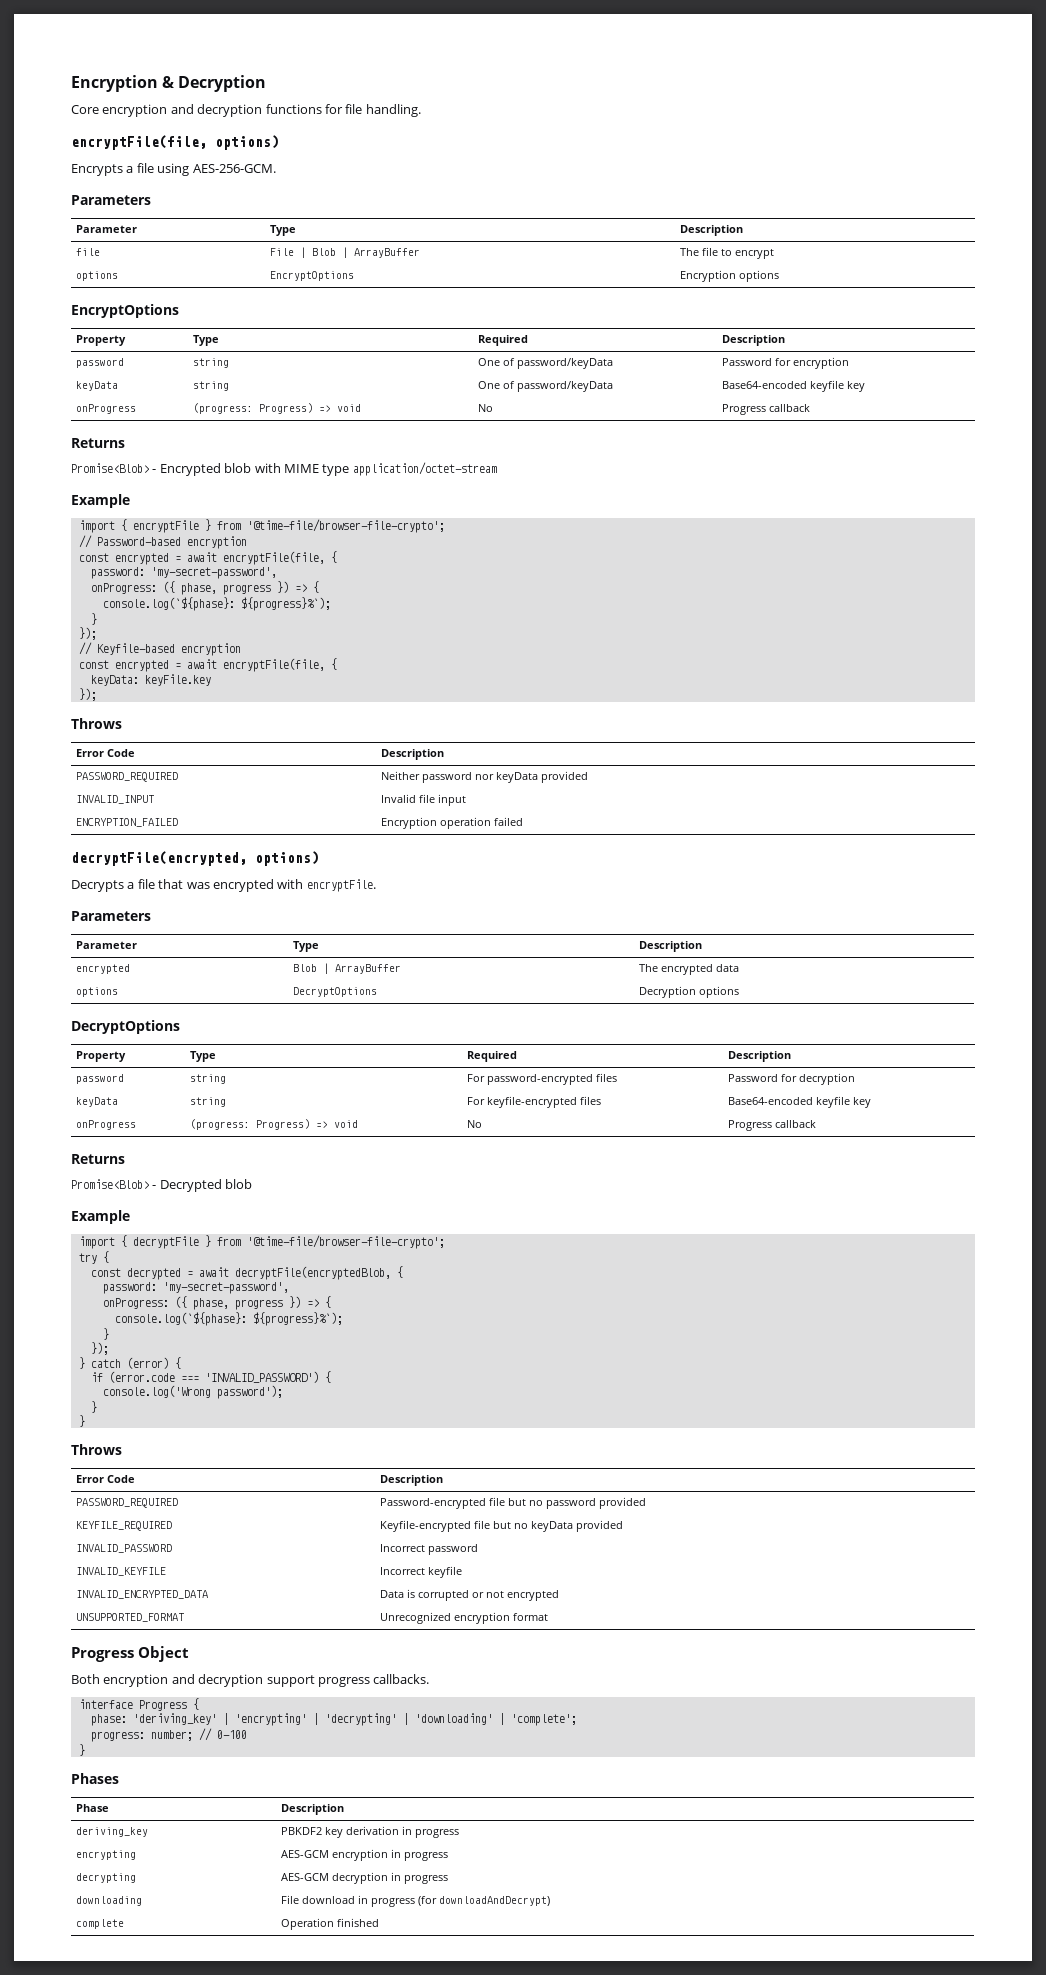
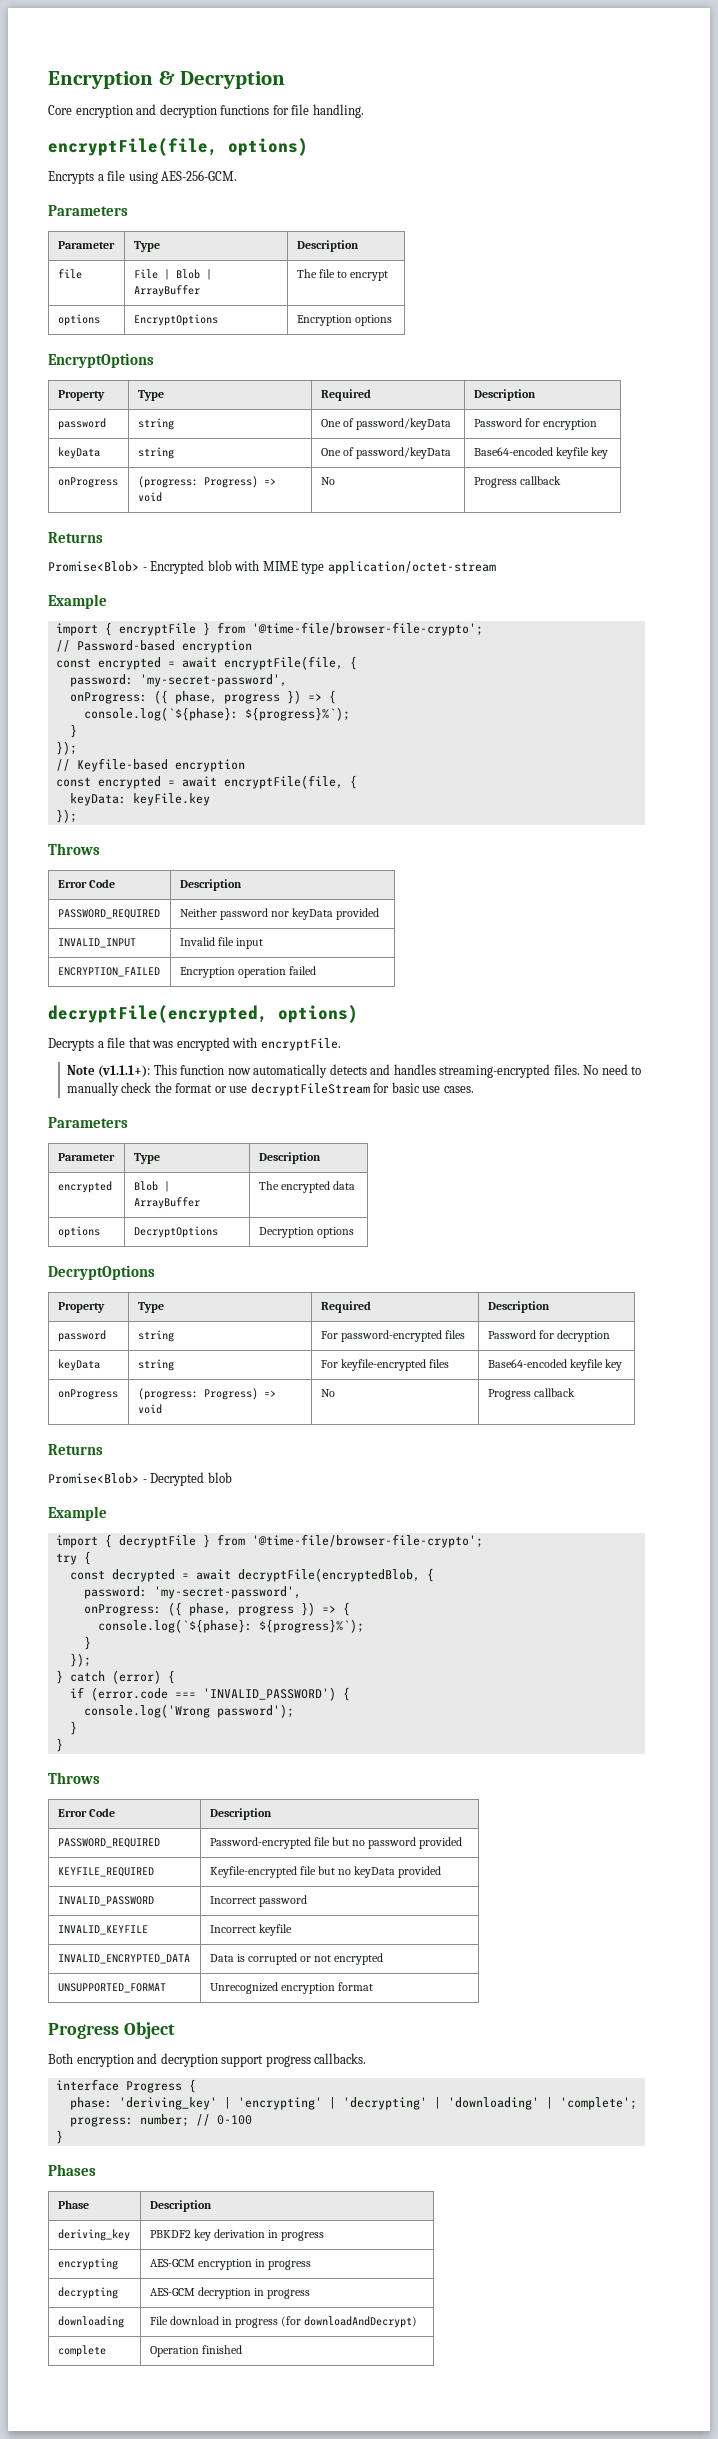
(376, 885) none -> [66,1064,642,1078] [66,1082,474,1096] // Note (v1.1.1+): This function now automatically detects and handles streaming-encrypted files. No need to manually check the format or use decryptFileStream for basic use cases.

